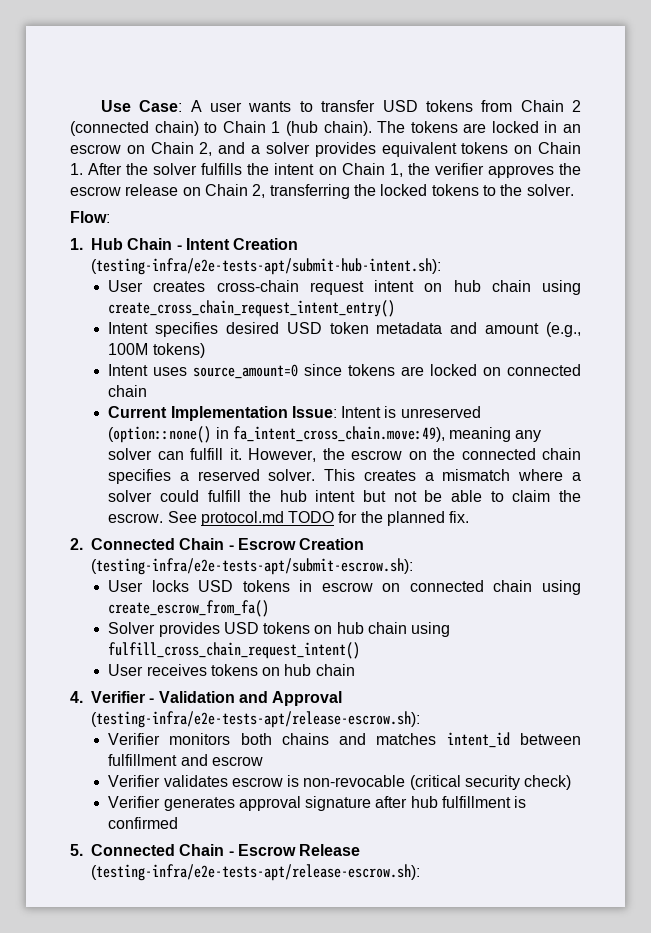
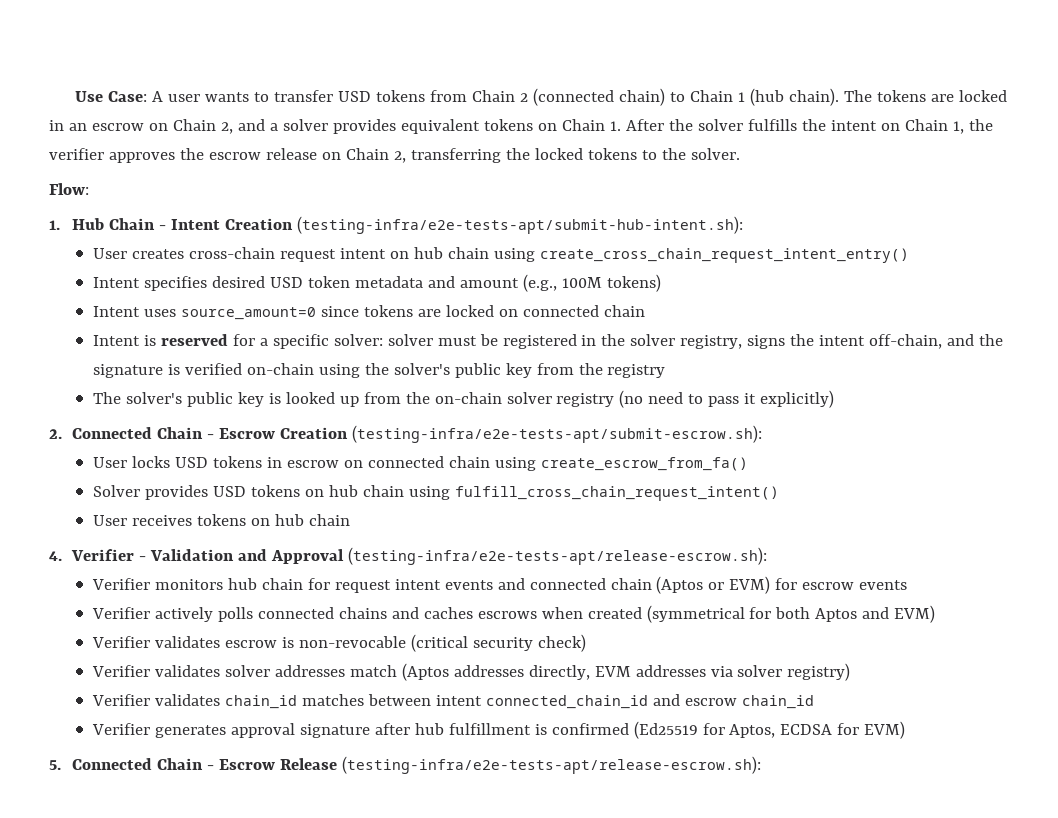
[108,406,481,421] [108,426,542,443] [108,448,581,462] [108,469,581,484] [108,490,581,502] [108,511,470,526] Current Implementation Issue: Intent is unreserved (option::none() in fa_intent_cross_chain.move:49), meaning any solver can fulfill it. However, the escrow on the connected chain specifies a reserved solver. This creates a mismatch where a solver could fulfill the hub intent but not be able to claim the escrow. See protocol.md TODO for the planned fix. -> [92,334,1004,349] [92,363,666,378] [92,390,835,408] Intent is reserved for a specific solver: solver must be registered in the solver registry, signs the intent off-chain, and the signature is verified on-chain using the solver's public key from the registry // The solver's public key is looked up from the on-chain solver registry (no need to pass it explicitly)
[240,732,581,748] [108,754,263,766] both chains and matches intent_id between fulfillment and escrow -> [227,576,908,594] [91,605,936,623] hub chain for request intent events and connected chain (Aptos or EVM) for escrow events // Verifier actively polls connected chains and caches escrows when created (symmetrical for both Aptos and EVM)
(572, 782) none -> [91,663,851,681] [91,694,814,709] // Verifier validates solver addresses match (Aptos addresses directly, EVM addresses via solver registry) // Verifier validates chain_id matches between intent connected_chain_id and escrow chain_id
(179, 823) none -> [633,721,906,739] (Ed25519 for Aptos, ECDSA for EVM)

